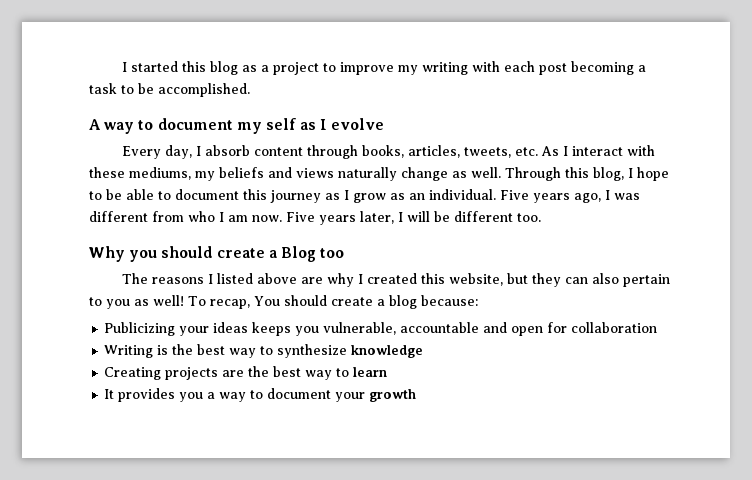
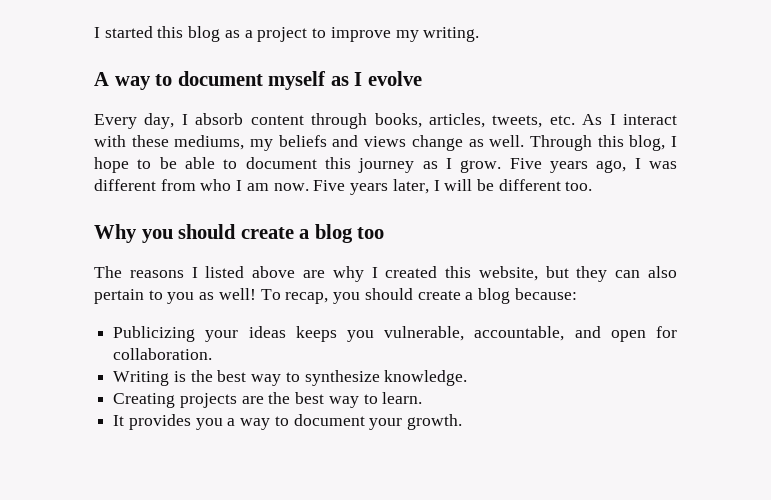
[422,61,647,75] [89,83,250,97] writing with each post becoming a task to be accomplished. -> [423,27,480,42] writing.
[236,118,296,134] my self -> [268,71,327,90] myself
[338,167,397,181] naturally -> (407, 141) none
[353,189,496,203] grow as an individual. -> [460,160,502,173] grow.
[280,246,316,262] Blog -> [314,224,353,243] blog
[253,296,280,306] You -> [333,292,361,304] you
[400,322,480,333] accountable -> [474,326,565,341] accountable,
[571,322,658,333] collaboration -> [113,348,213,360] collaboration.
[351,345,424,358] knowledge -> [384,370,468,386] knowledge.
[353,367,388,377] learn -> [382,392,423,404] learn.
[369,389,417,402] growth -> [407,414,463,430] growth.

